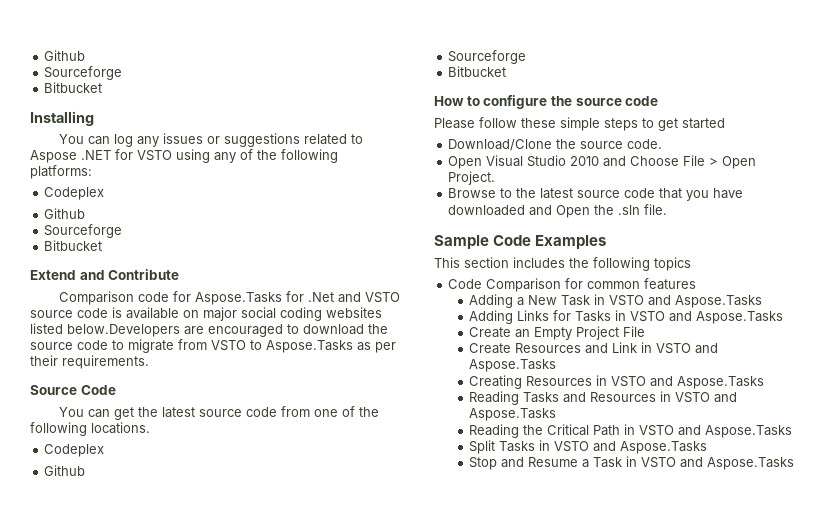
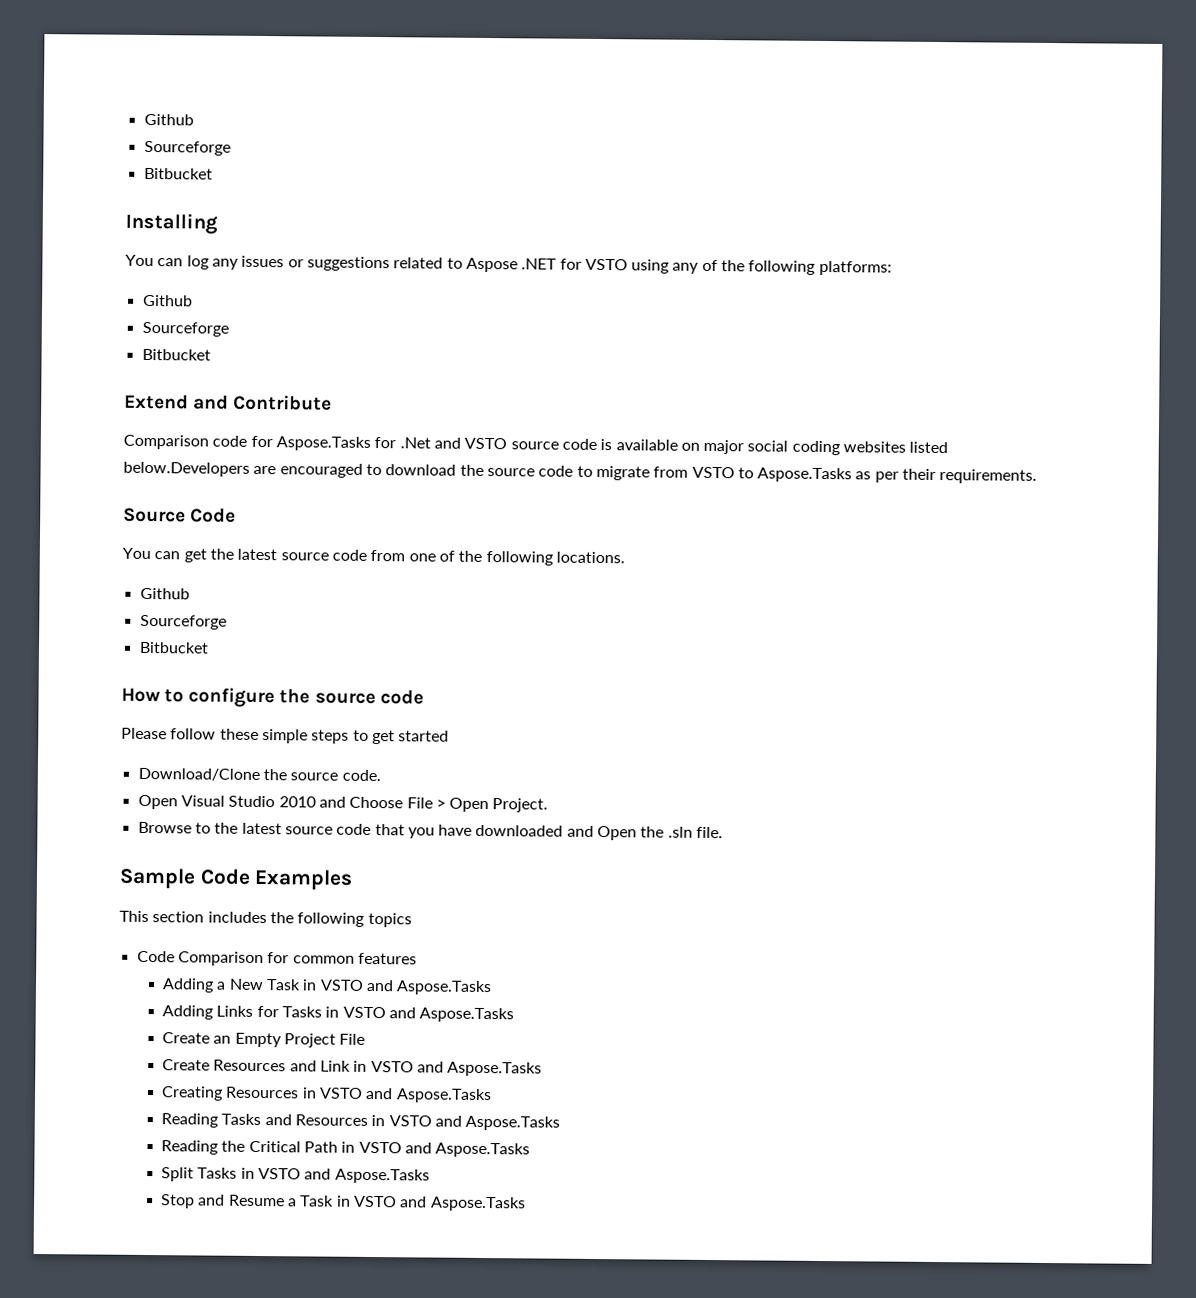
[44,187,105,200] // Codeplex -> (892, 268) none
[44,444,105,457] // Codeplex -> (625, 557) none

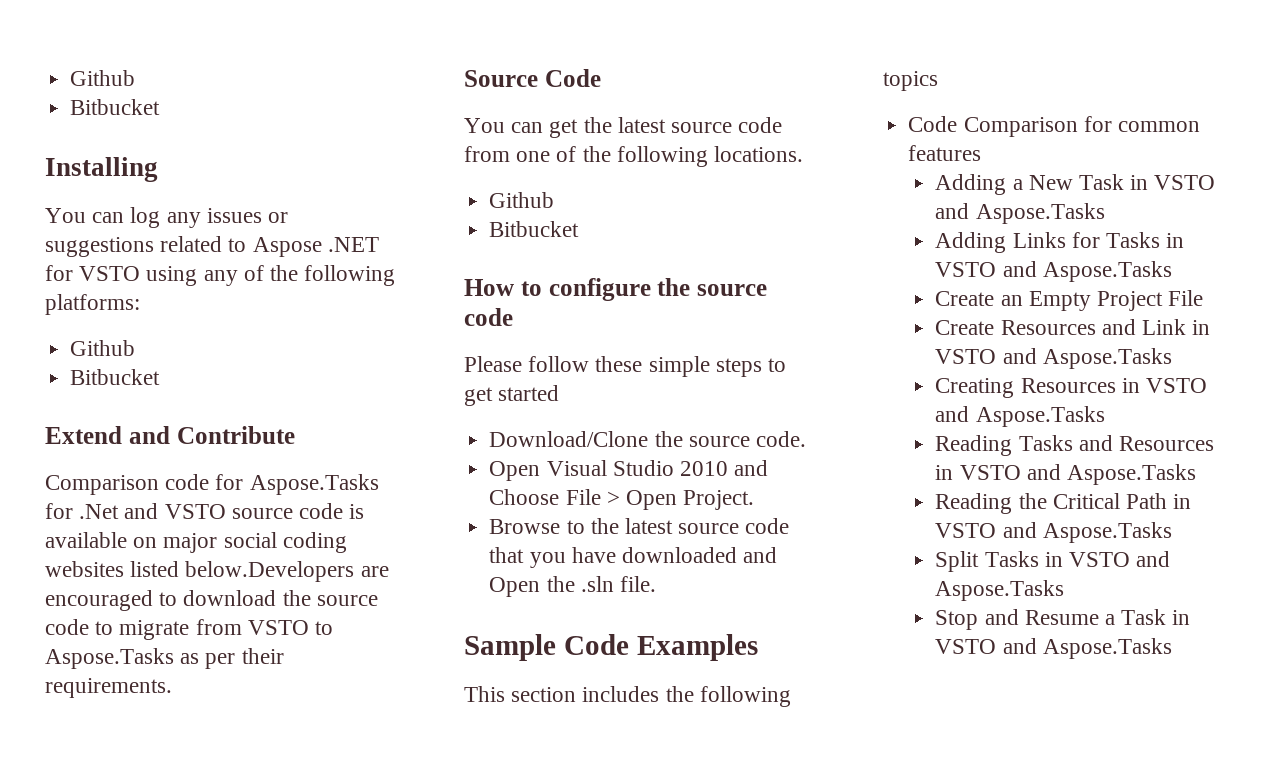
[143,113,194,126] [143,140,231,156] Github // Sourceforge -> [70,70,136,86] Github
[141,321,229,337] // Sourceforge -> (136, 348) none
[139,614,227,630] // Sourceforge -> (555, 200) none

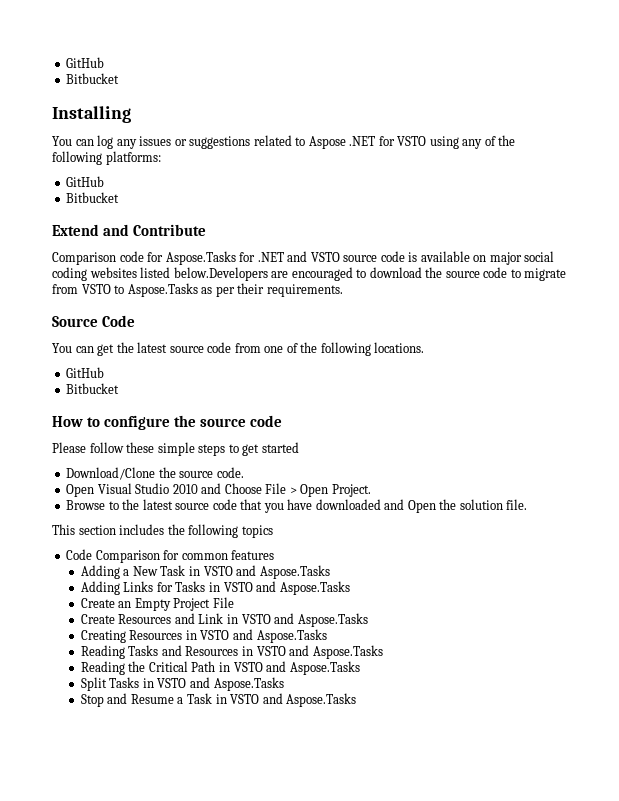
[70,70,136,86] Github -> [66,57,105,68] GitHub
[70,340,136,356] Github -> [66,176,105,187] GitHub
[79,504,120,519] .Net -> [257,252,284,262] .NET
[489,192,555,208] Github -> [66,367,105,378] GitHub
[580,576,614,592] .sln -> [459,499,503,510] solution
[464,634,758,661] // Sample Code Examples -> (528, 504) none

